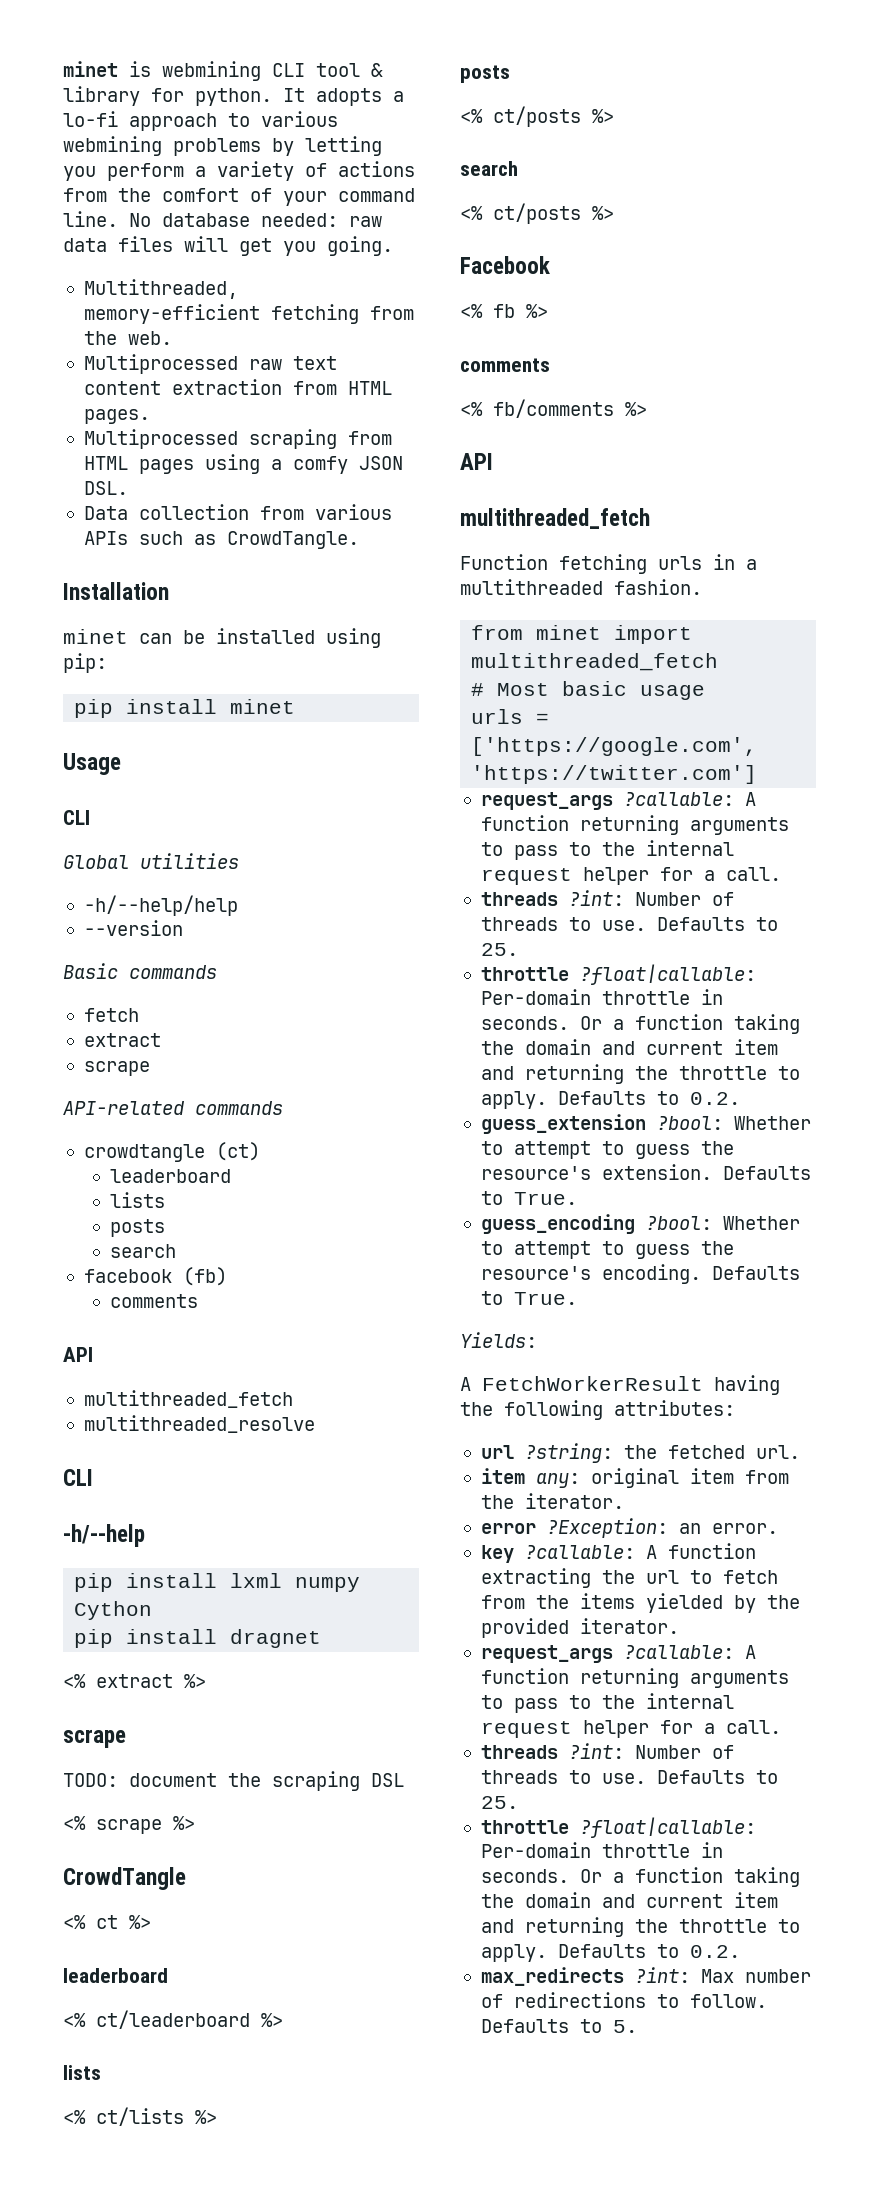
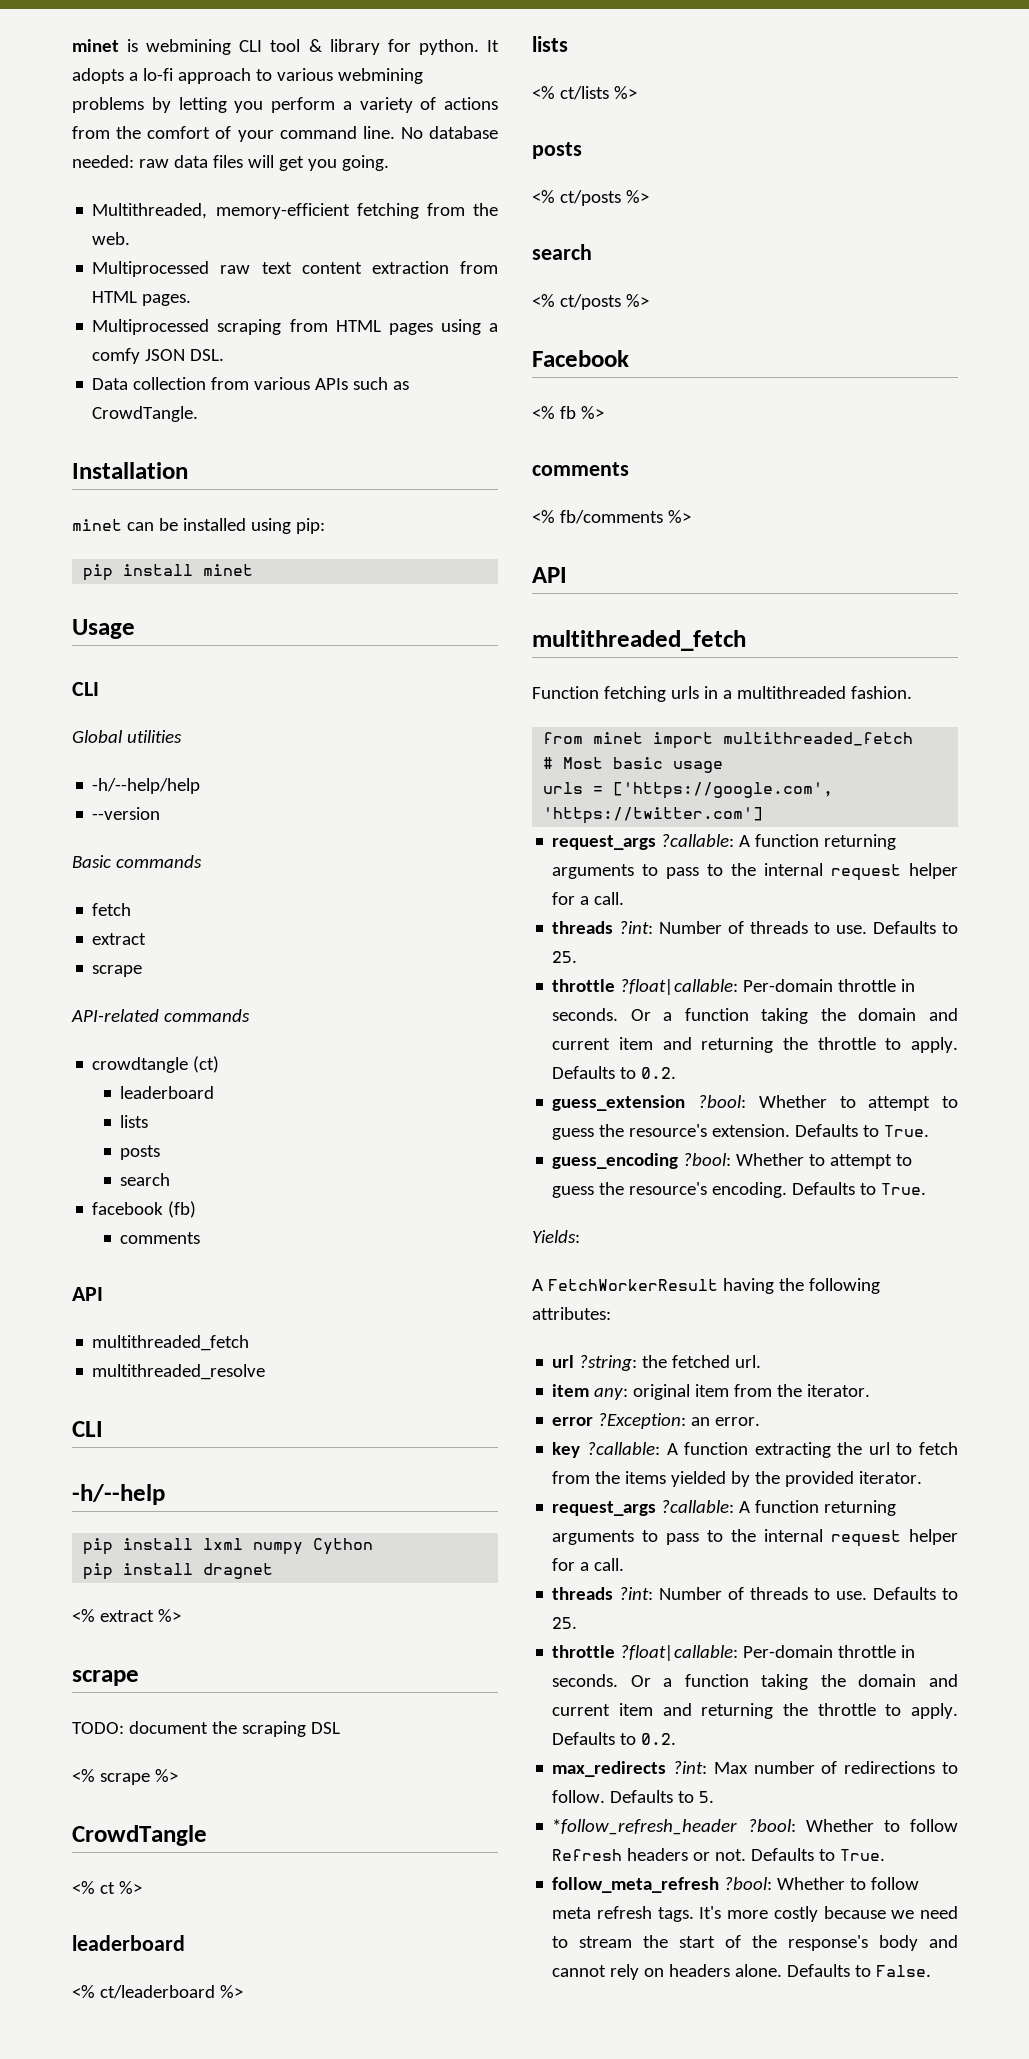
(637, 2026) none -> [552,1819,958,1835] [552,1848,886,1861] [552,1877,920,1893] [552,1906,958,1922] [552,1935,958,1951] [552,1964,932,1980] // *follow_refresh_header ?bool: Whether to follow Refresh headers or not. Defaults to True. // follow_meta_refresh ?bool: Whether to follow meta refresh tags. It's more costly because we need to stream the start of the response's body and cannot rely on headers alone. Defaults to False.

